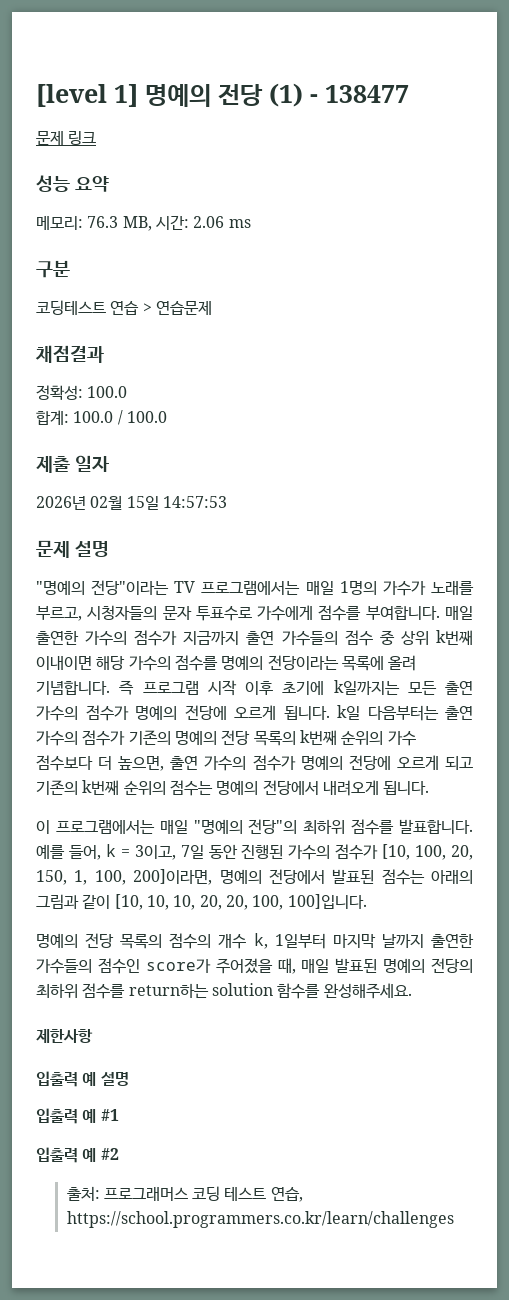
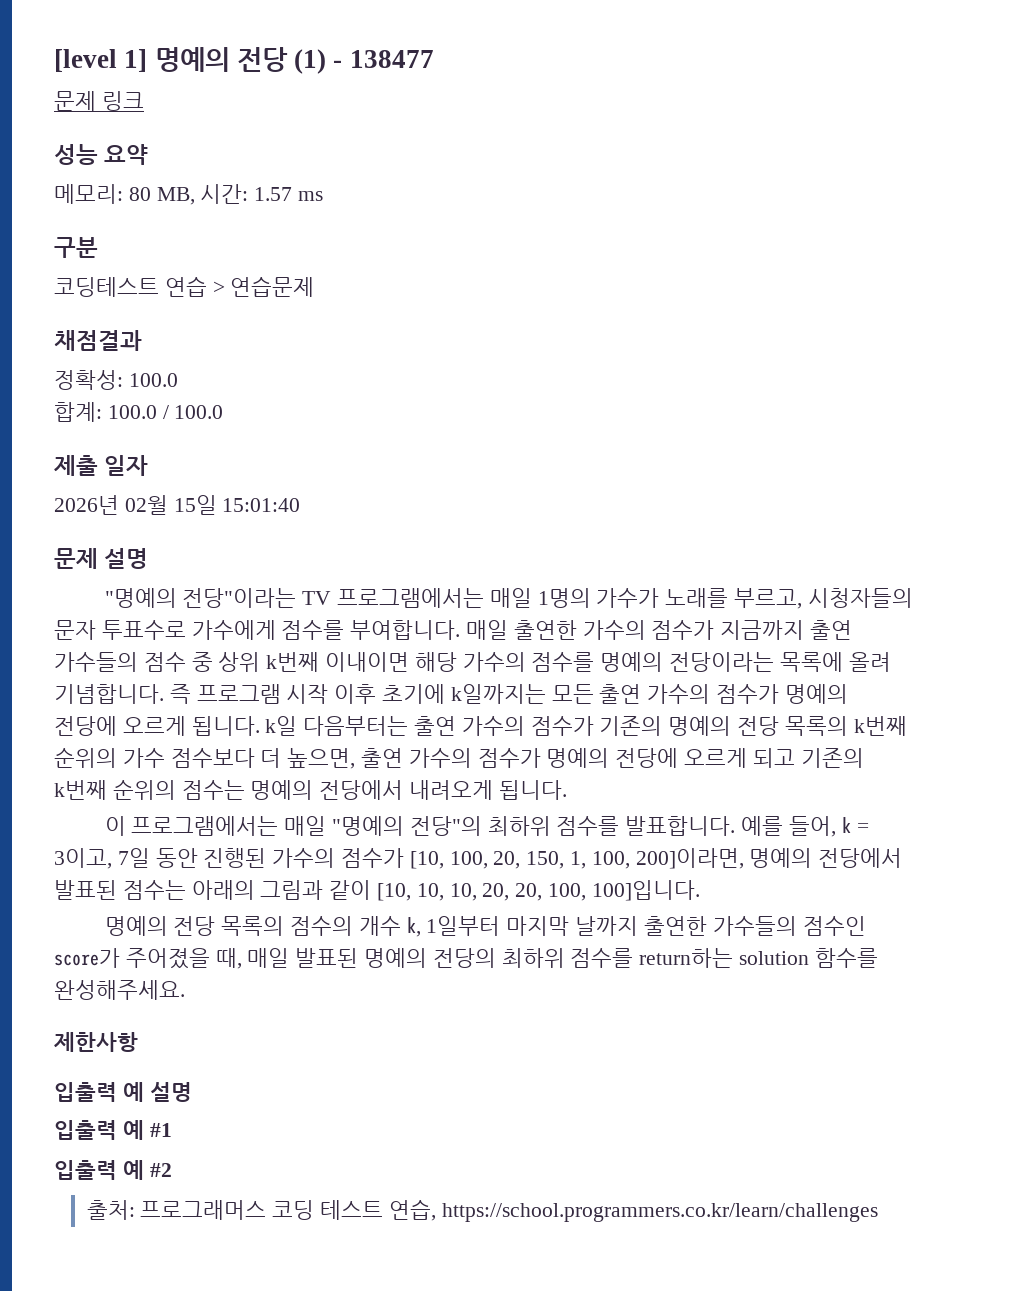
[87,216,119,228] 76.3 -> [128,187,151,201] 80
[193,216,225,228] 2.06 -> [254,187,293,201] 1.57
[162,496,227,508] 14:57:53 -> [222,498,301,512] 15:01:40

